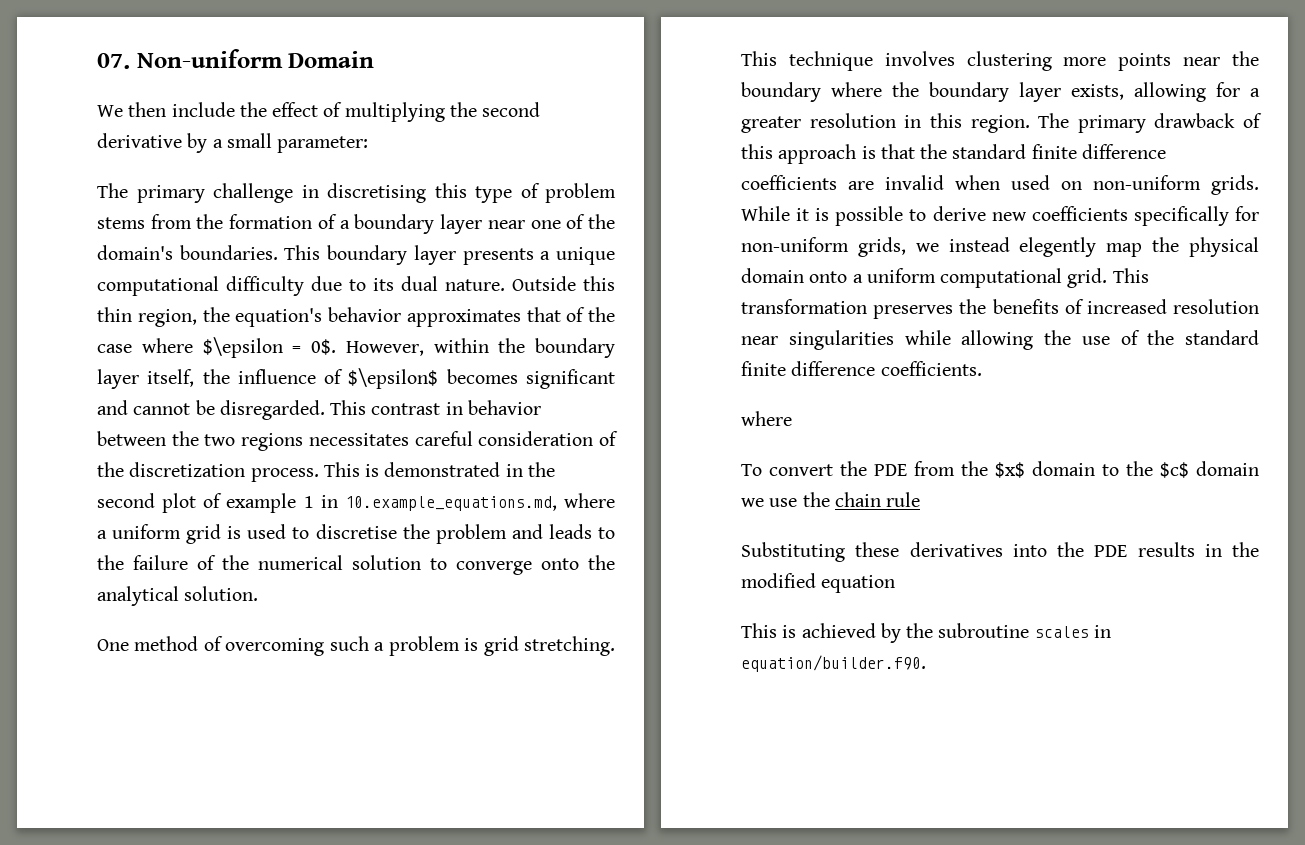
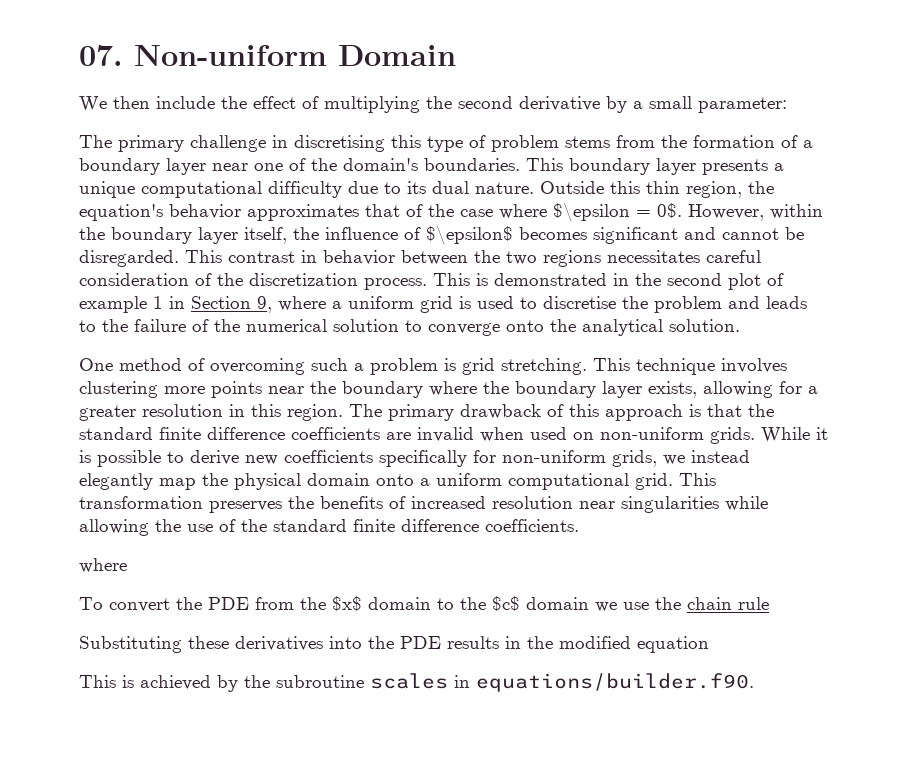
[344,496,557,511] 10.example_equations.md, -> [191,296,272,313] Section 9,
[1019,237,1097,257] elegently -> [79,473,153,490] elegantly
[741,655,926,672] equation/builder.f90. -> [476,673,754,692] equations/builder.f90.

